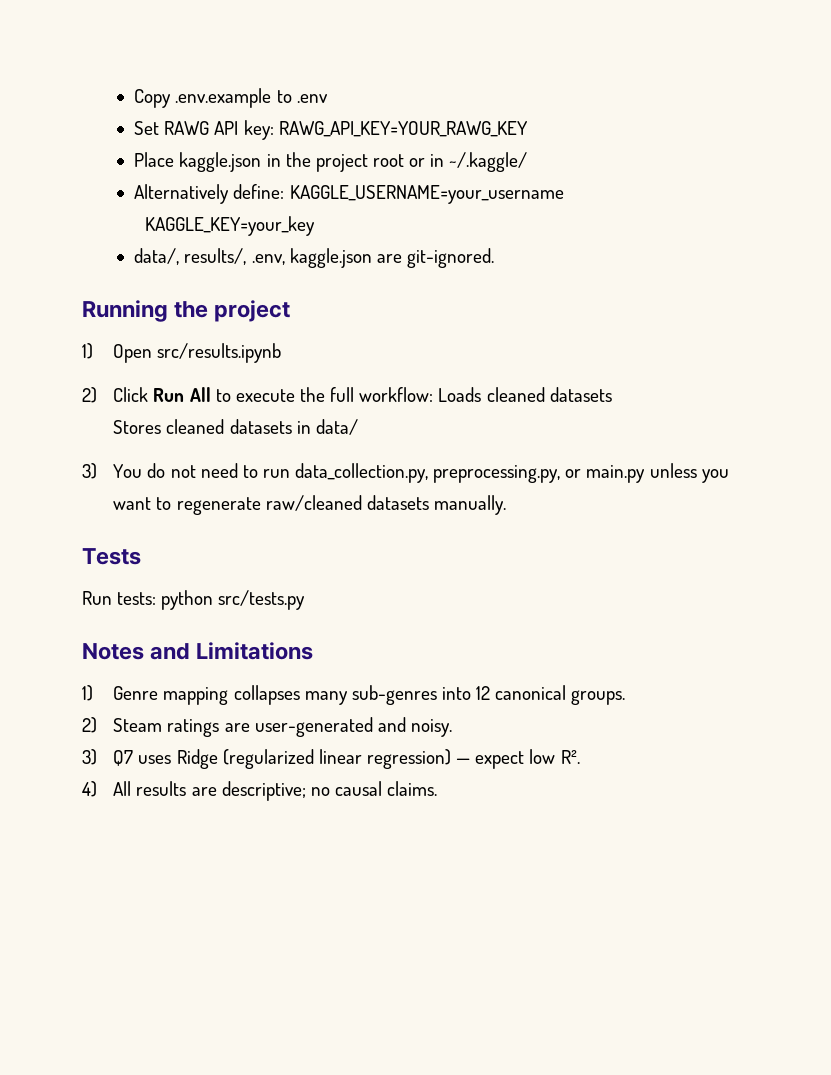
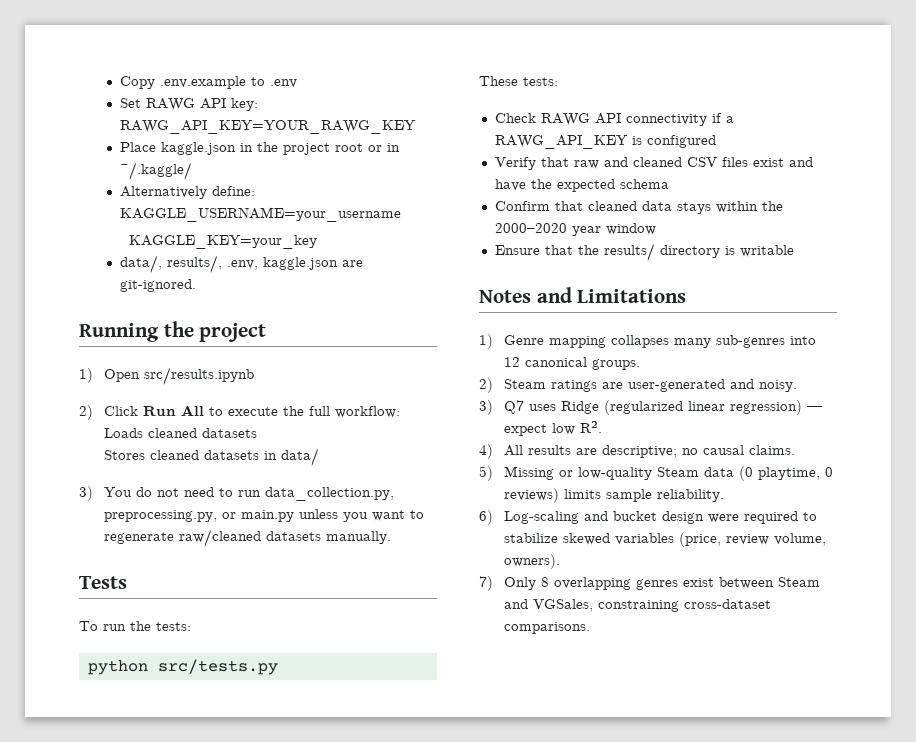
[82,591,157,605] Run tests: -> [79,621,191,631] To run the tests: //
(306, 600) none -> [479,76,558,86] [494,113,734,126] [494,135,716,149] [494,157,813,170] [494,179,669,192] [494,201,783,214] [494,223,656,236] [494,243,794,261] // These tests: // Check RAWG API connectivity if a RAWG_API_KEY is configured // Verify that raw and cleaned CSV files exist and have the expected schema // Confirm that cleaned data stays within the 2000–2020 year window // Ensure that the results/ directory is writable
(438, 788) none -> [479,466,834,481] [504,488,725,503] [479,510,818,525] [504,532,827,547] [504,554,561,569] [479,576,821,591] [504,599,772,612] [504,622,591,634] // 5) Missing or low-quality Steam data (0 playtime, 0 reviews) limits sample reliability. // 6) Log-scaling and bucket design were required to stabilize skewed variables (price, review volume, owners). // 7) Only 8 overlapping genres exist between Steam and VGSales, constraining cross-dataset comparisons.

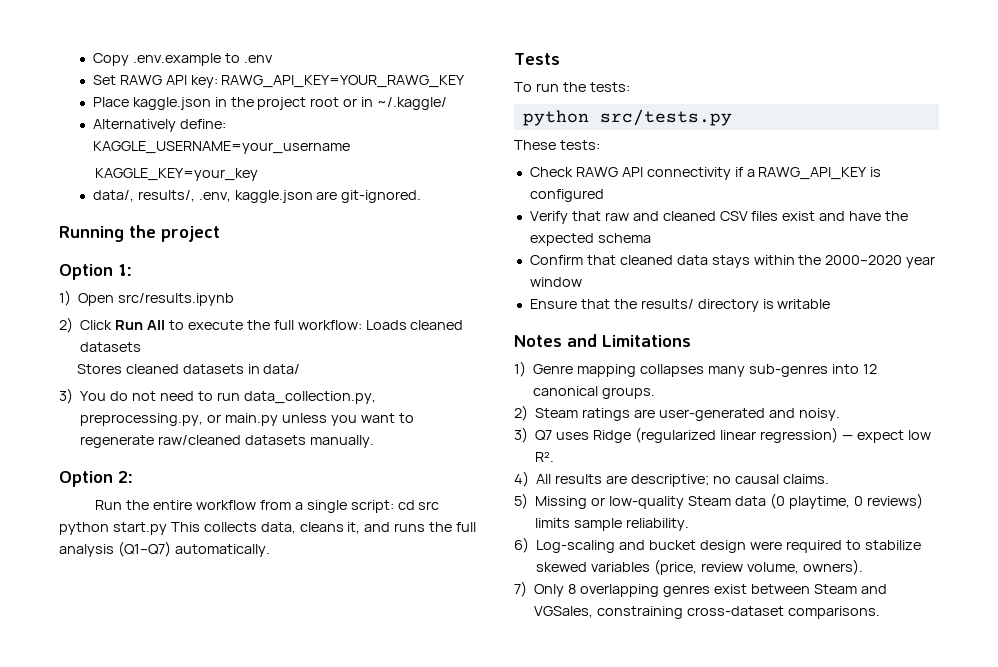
(267, 332) none -> [59,264,132,280] // Option 1:
(392, 537) none -> [59,471,133,487] [95,500,440,513] [59,522,477,535] [59,541,270,557] // Option 2: // Run the entire workflow from a single script: cd src python start.py This collects data, cleans it, and runs the full analysis (Q1–Q7) automatically.

